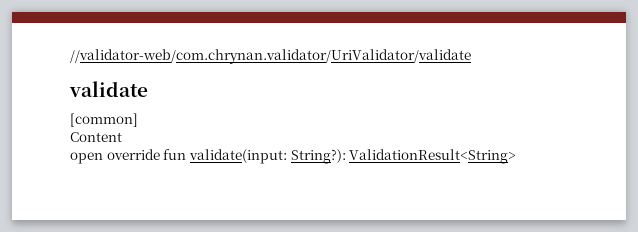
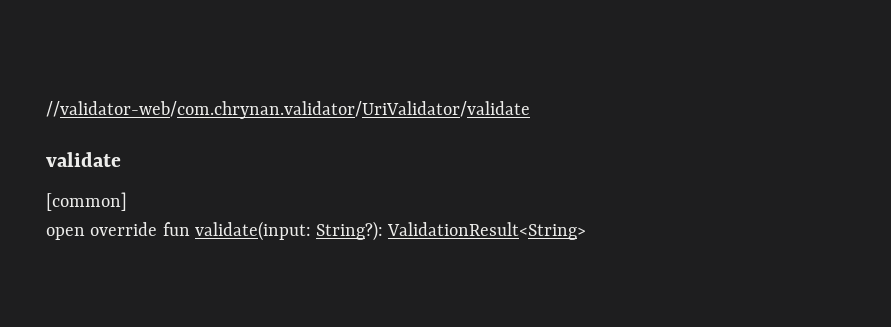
[70,132,122,142] // Content -> (127, 201) none

